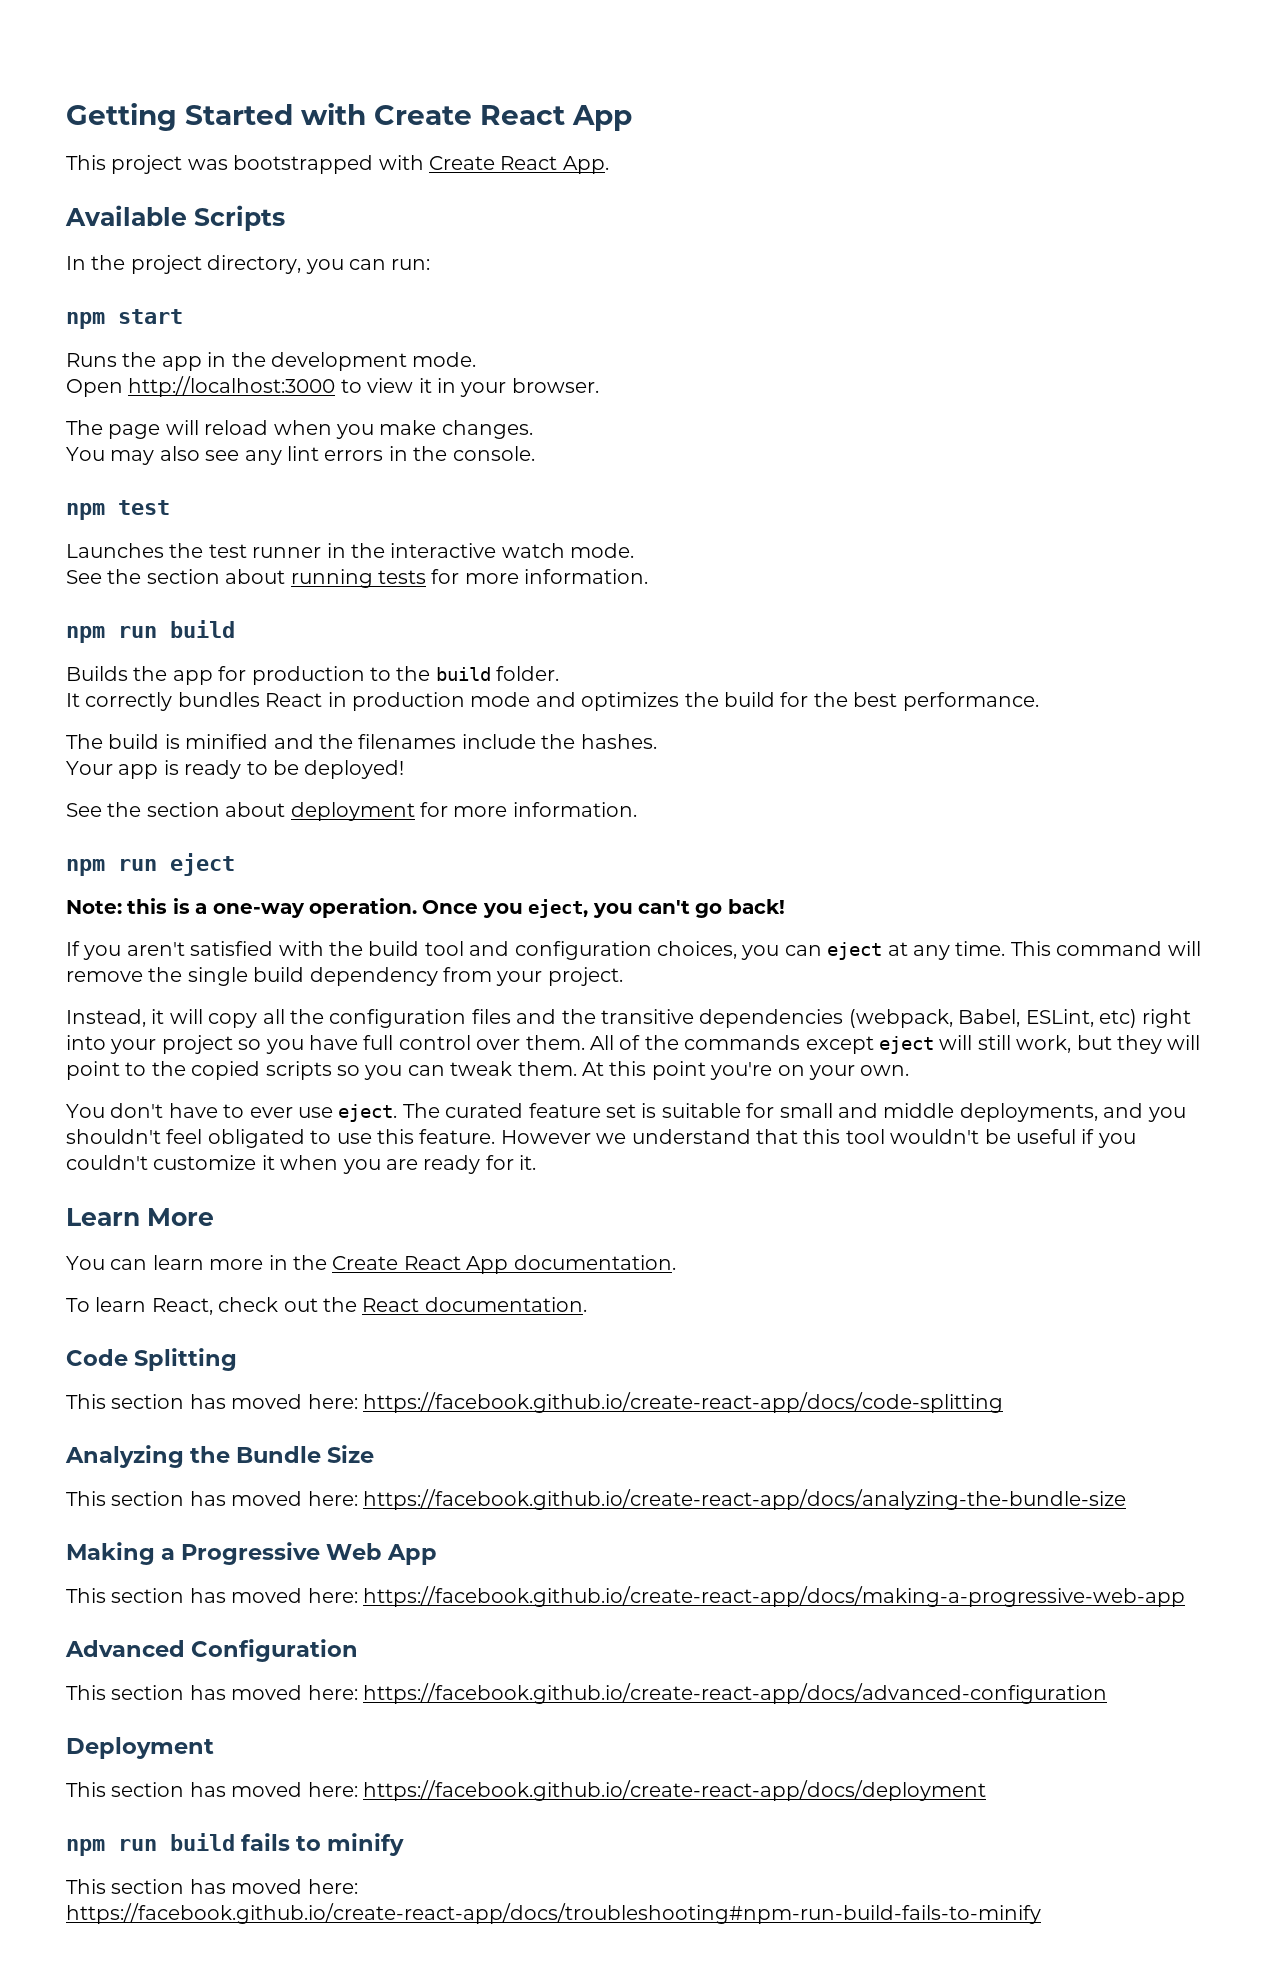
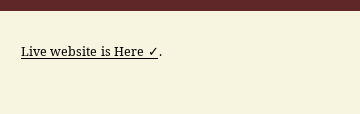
[66,103,632,131] [66,155,609,174] [65,205,285,231] [66,255,431,274] [66,309,183,329] [66,352,477,371] [66,376,599,397] [66,420,533,439] [66,446,535,465] [66,500,170,520] [66,543,635,558] [66,569,649,588] [66,620,235,643] [66,666,560,685] [66,692,1039,711] [66,734,657,749] [66,760,405,779] [66,802,637,821] [66,853,235,876] [66,898,785,918] [66,941,1201,960] [66,967,623,986] [66,1009,1192,1028] [66,1035,1201,1054] [66,1061,910,1080] [66,1103,1186,1122] [66,1129,1136,1148] [66,1155,537,1174] [66,1208,214,1226] [66,1255,676,1274] [66,1297,587,1315] [66,1348,238,1371] [66,1392,1003,1413] [65,1445,375,1468] [66,1489,1126,1510] [66,1542,438,1565] [66,1586,1185,1607] [65,1639,359,1662] [66,1683,1107,1704] [66,1737,214,1759] [66,1780,986,1801] [66,1833,405,1856] [66,1879,358,1894] [66,1903,1041,1924] Getting Started with Create React App // This project was bootstrapped with Create React App. // Available Scripts // In the project directory, you can run: // npm start // Runs the app in the development mode. // Open http://localhost:3000 to view it in your browser. // The page will reload when you make changes. // You may also see any lint errors in the console. // npm test // Launches the test runner in the interactive watch mode. // See the section about running tests for more information. // npm run build // Builds the app for production to the build folder. // It correctly bundles React in production mode and optimizes the build for the best performance. // The build is minified and the filenames include the hashes. // Your app is ready to be deployed! // See the section about deployment for more information. // npm run eject // Note: this is a one-way operation. Once you eject, you can't go back! // If you aren't satisfied with the build tool and configuration choices, you can eject at any time. This command will remove the single build dependency from your project. // Instead, it will copy all the configuration files and the transitive dependencies (webpack, Babel, ESLint, etc) right into your project so you have full control over them. All of the commands except eject will still work, but they will point to the copied scripts so you can tweak them. At this point you're on your own. // You don't have to ever use eject. The curated feature set is suitable for small and middle deployments, and you shouldn't feel obligated to use this feature. However we understand that this tool wouldn't be useful if you couldn't customize it when you are ready for it. // Learn More // You can learn more in the Create React App documentation. // To learn React, check out the React documentation. // Code Splitting // This section has moved here: https://facebook.github.io/create-react-app/docs/code-splitting // Analyzing the Bundle Size // This section has moved here: https://facebook.github.io/create-react-app/docs/analyzing-the-bundle-size // Making a Progressive Web App // This section has moved here: https://facebook.github.io/create-react-app/docs/making-a-progressive-web-app // Advanced Configuration // This section has moved here: https://facebook.github.io/create-react-app/docs/advanced-configuration // Deployment // This section has moved here: https://facebook.github.io/create-react-app/docs/deployment // npm run build fails to minify // This section has moved here: https://facebook.github.io/create-react-app/docs/troubleshooting#npm-run-build-fails-to-minify -> [21,46,162,56] Live website is Here ✓.

